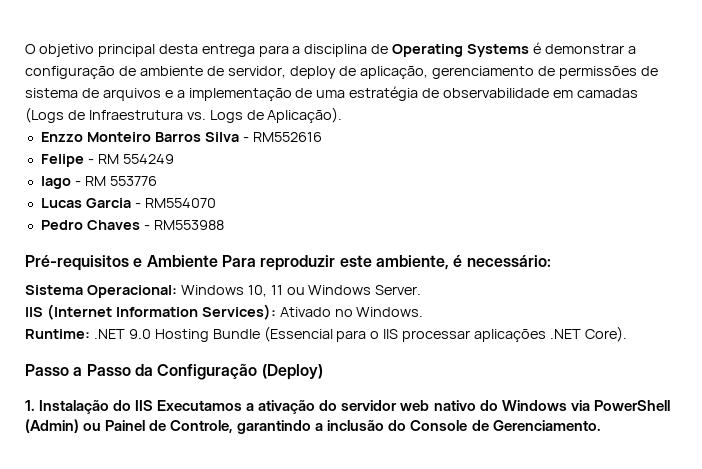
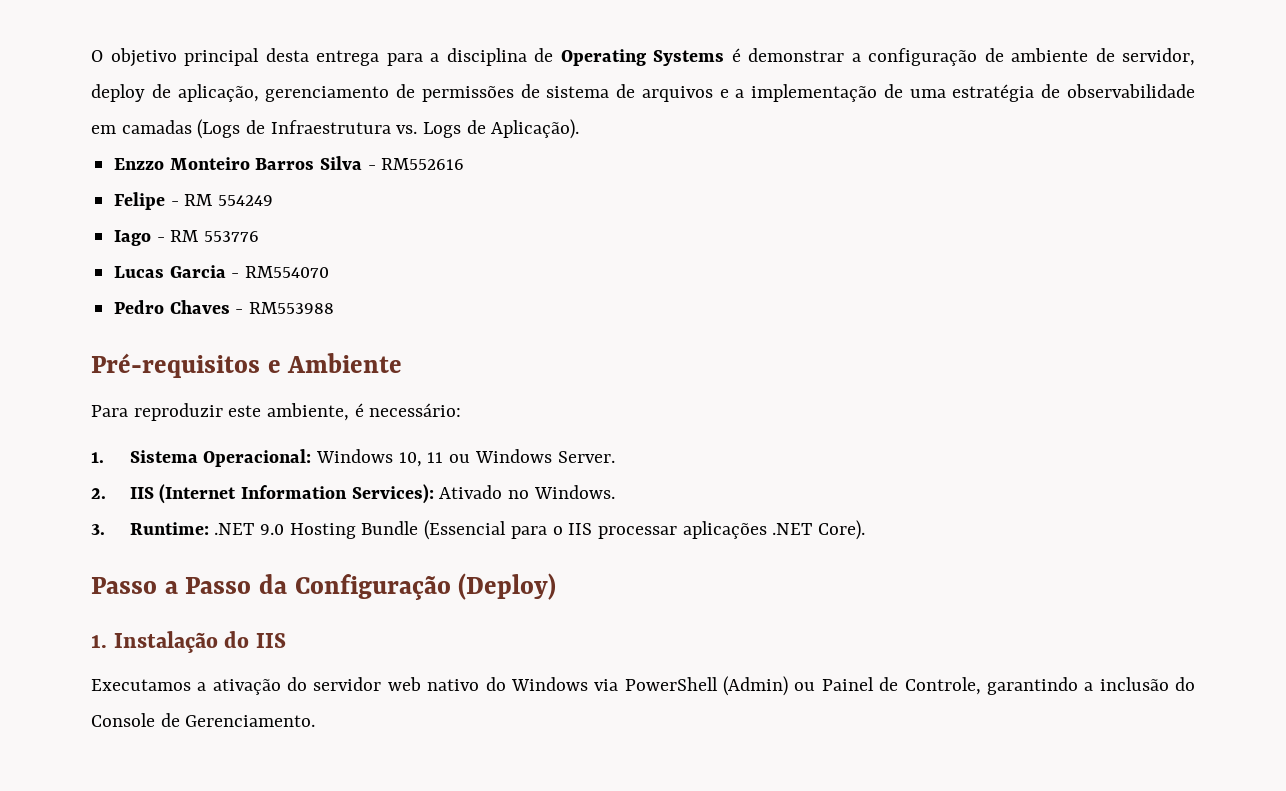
(218, 261) none -> (403, 363) //
(551, 261) none -> [91,452,104,463] 1.
(422, 290) none -> [91,488,106,499] 2.
(424, 312) none -> [91,524,105,535] 3.
(154, 405) none -> (286, 640) //

